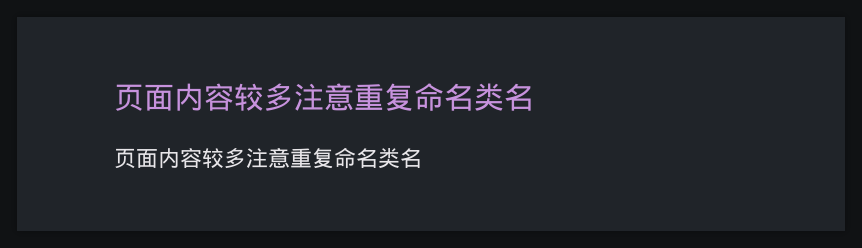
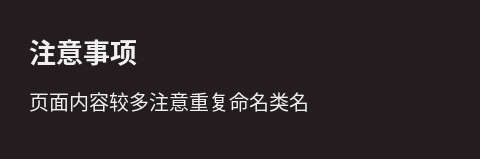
[114,83,534,111] 页面内容较多注意重复命名类名 -> [29,39,137,66] 注意事项

